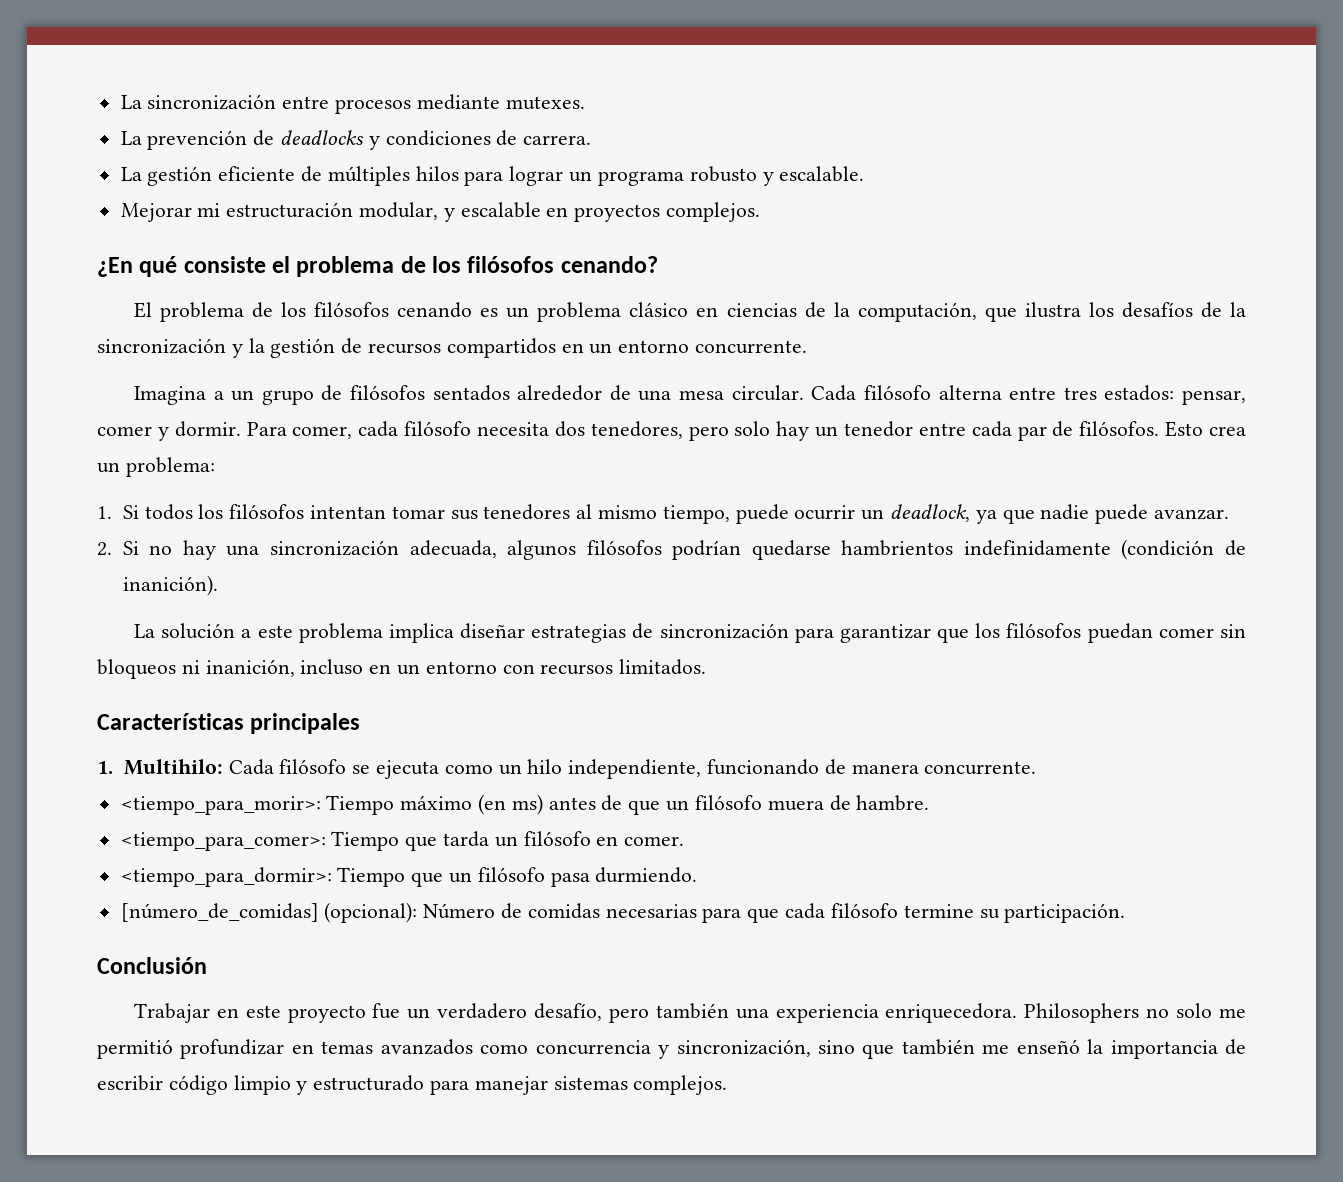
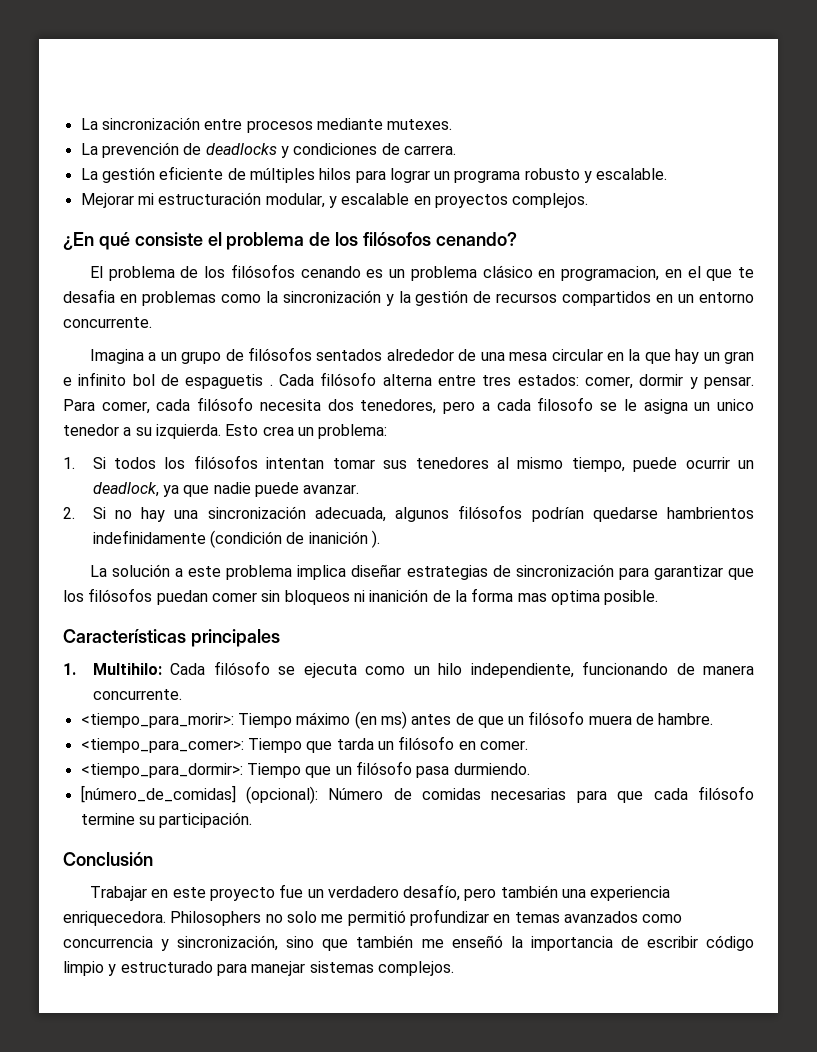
[726,302,1222,322] ciencias de la computación, que ilustra los desafíos de -> [561,266,754,281] [63,289,261,306] programacion, en el que te desafia en problemas como
[731,385,804,401] circular. -> [551,349,754,364] [63,372,273,389] circular en la que hay un gran e infinito bol de espaguetis .
[1181,390,1246,405] [97,421,241,441] pensar, comer y dormir. -> [585,374,755,389] comer, dormir y pensar.
[734,421,1160,441] solo hay un tenedor entre cada par de filósofos. -> [481,397,755,414] [63,424,221,439] a cada filosofo se le asigna un unico tenedor a su izquierda.
[122,575,218,596] inanición). -> [308,530,380,548] inanición ).
[205,659,707,677] inanición, incluso en un entorno con recursos limitados. -> [369,588,659,605] inanición de la forma mas optima posible.

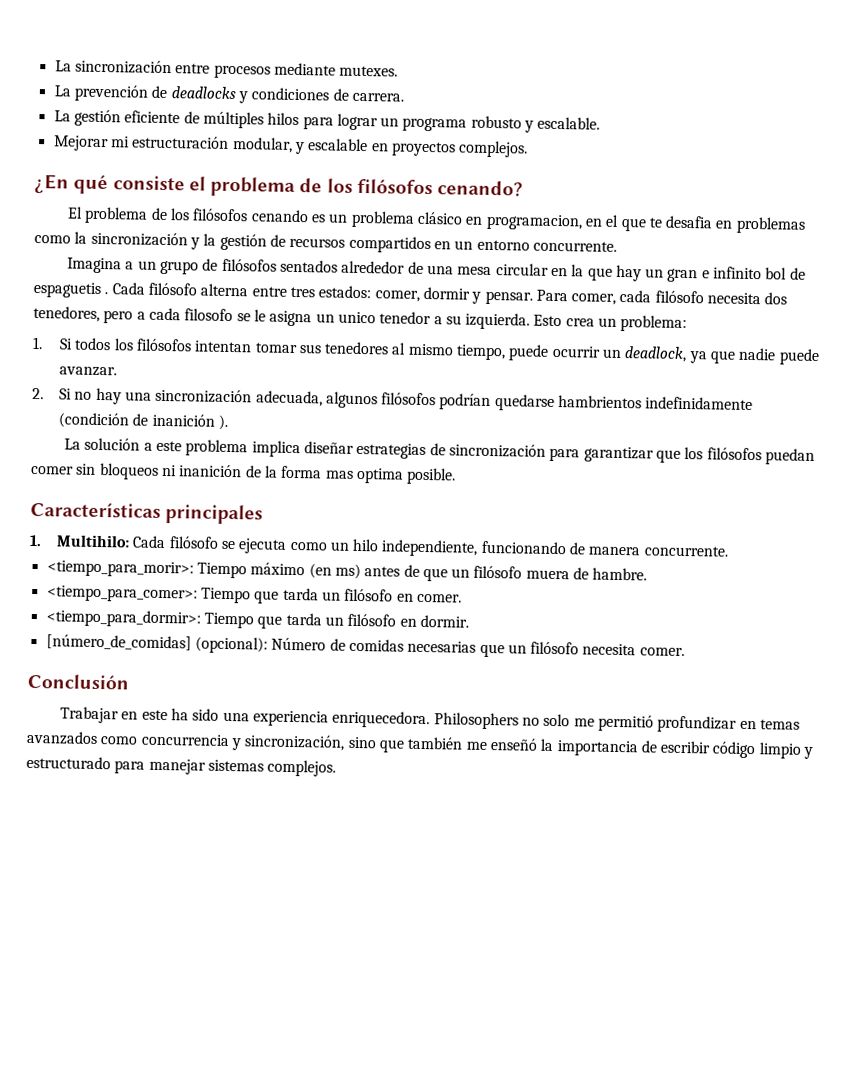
[335,761,530,778] un filósofo pasa durmiendo. -> [285,612,469,628] tarda un filósofo en dormir.
[576,786,754,803] [80,812,253,828] [63,852,153,866] [89,884,558,901] para que cada filósofo termine su participación. // Conclusión // Trabajar en este proyecto fue un verdadero desafío, pero también -> [479,641,685,658] [27,673,129,690] [60,706,220,724] que un filósofo necesita comer. // Conclusión // Trabajar en este ha sido

